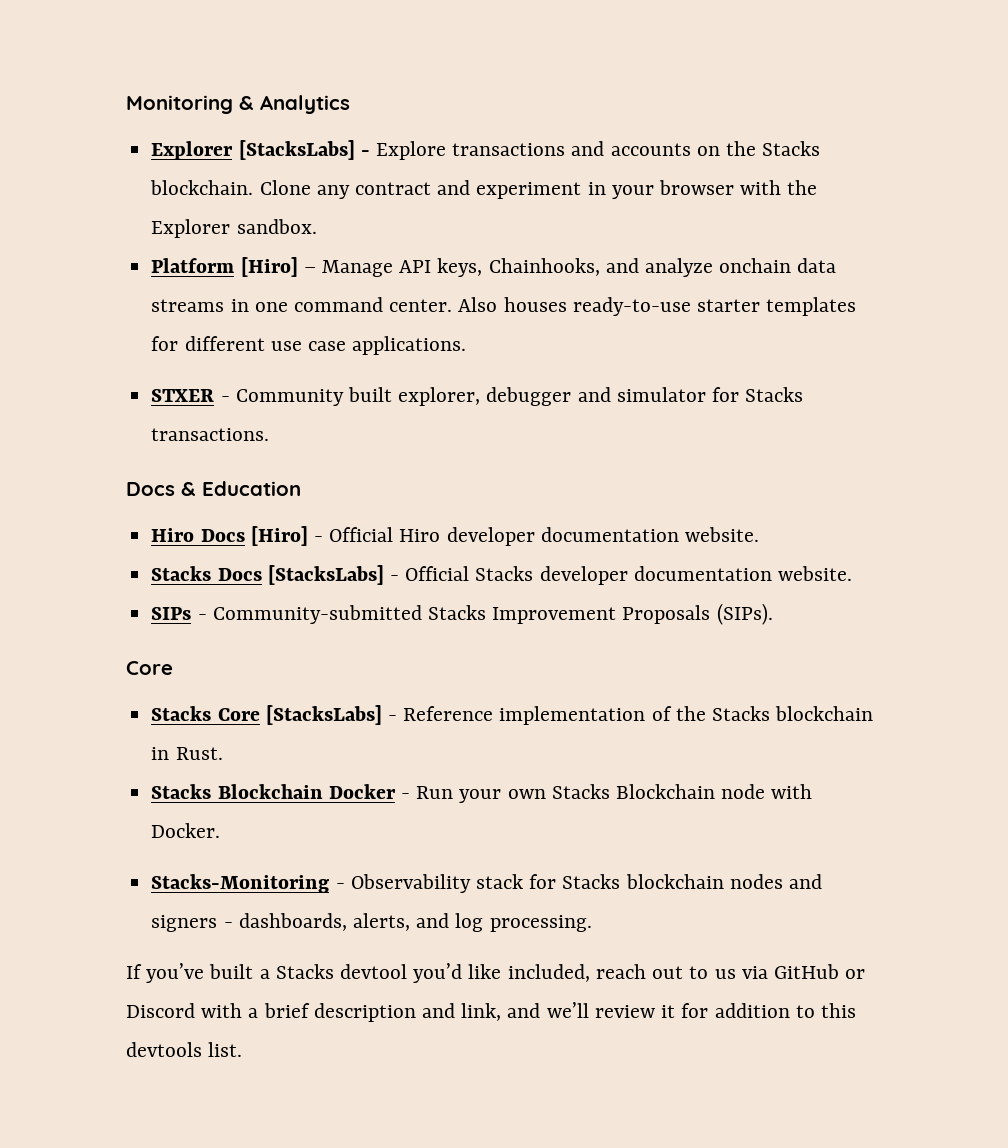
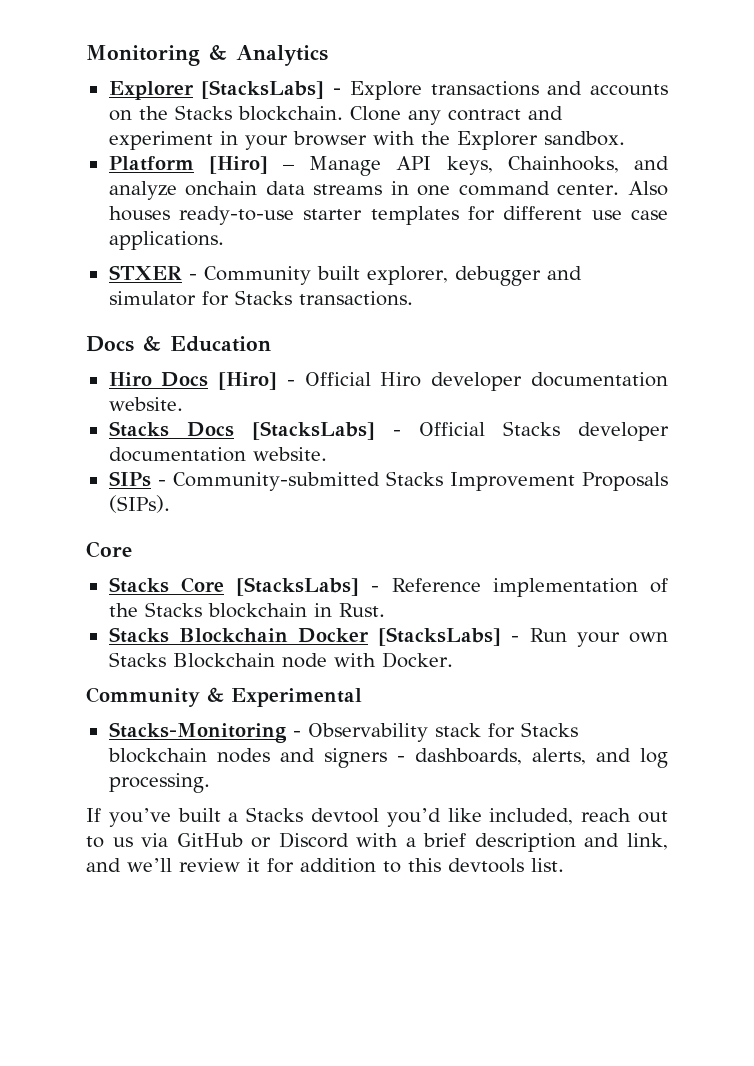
(396, 791) none -> [378,627,502,646] [StacksLabs]
(221, 830) none -> [86,687,362,707] // Community & Experimental

